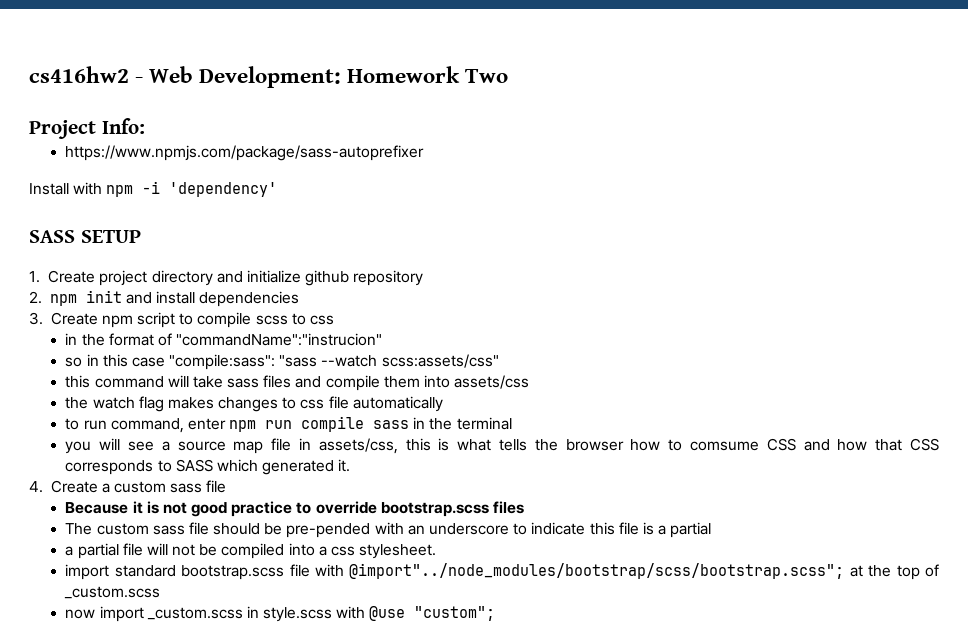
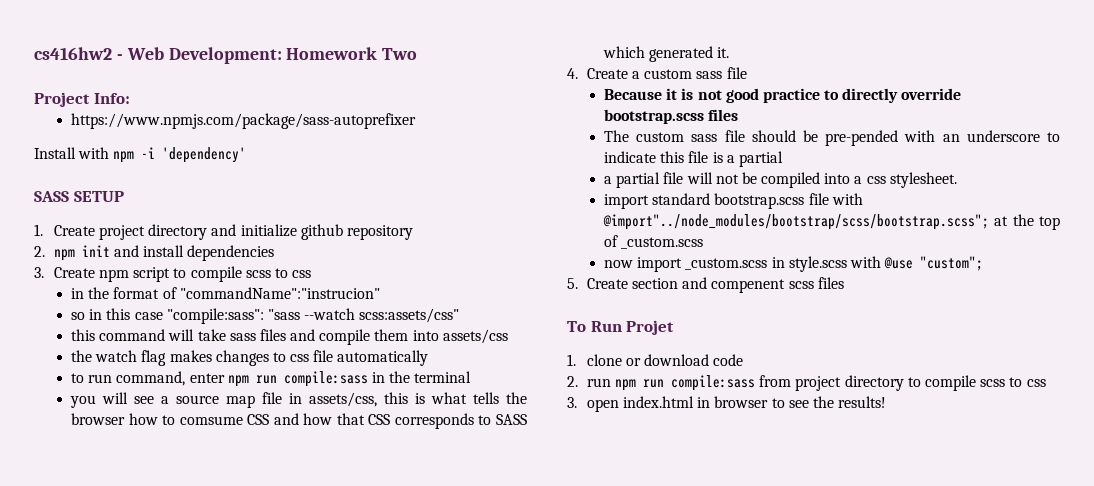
[301,416,410,432] compile sass -> [283,371,368,387] compile:sass
(312, 508) none -> [842,88,899,103] directly
(496, 613) none -> [567,277,844,293] [567,320,675,335] [567,354,744,366] [567,375,1046,391] [567,396,887,412] // 5. Create section and compenent scss files // To Run Projet // 1. clone or download code // 2. run npm run compile:sass from project directory to compile scss to css // 3. open index.html in browser to see the results!

